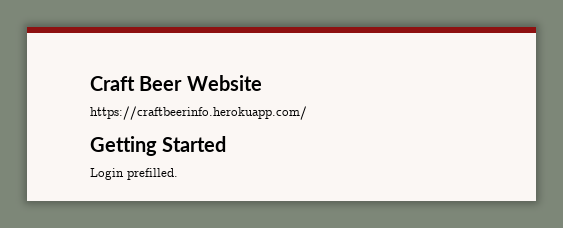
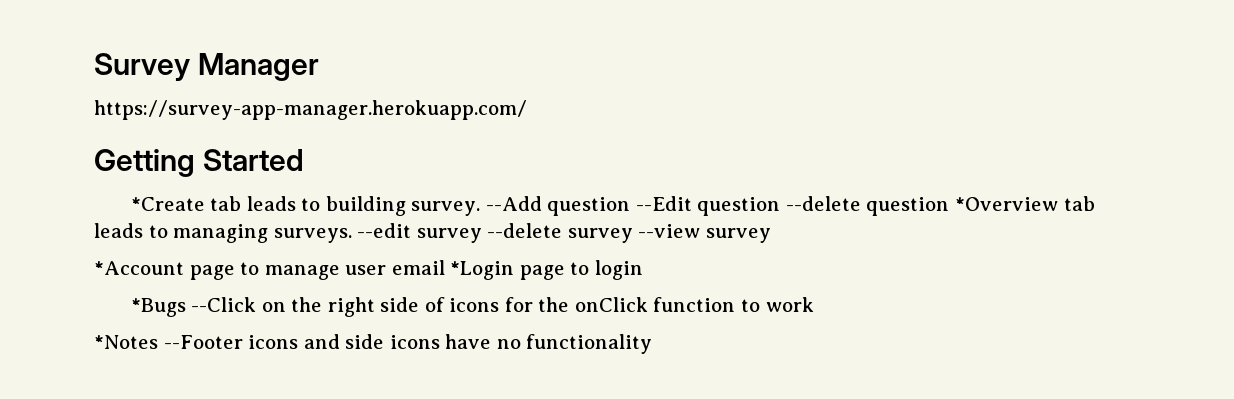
[90,75,262,91] [90,106,307,120] [90,136,227,156] [90,168,178,180] Craft Beer Website // https://craftbeerinfo.herokuapp.com/ // Getting Started // Login prefilled. -> [94,53,320,82] [94,100,527,120] [94,149,305,177] [130,196,1095,216] [94,223,771,243] [94,260,643,280] [130,297,814,317] [94,334,653,354] Survey Manager // https://survey-app-manager.herokuapp.com/ // Getting Started // *Create tab leads to building survey. --Add question --Edit question --delete question *Overview tab leads to managing surveys. --edit survey --delete survey --view survey // *Account page to manage user email *Login page to login // *Bugs --Click on the right side of icons for the onClick function to work // *Notes --Footer icons and side icons have no functionality

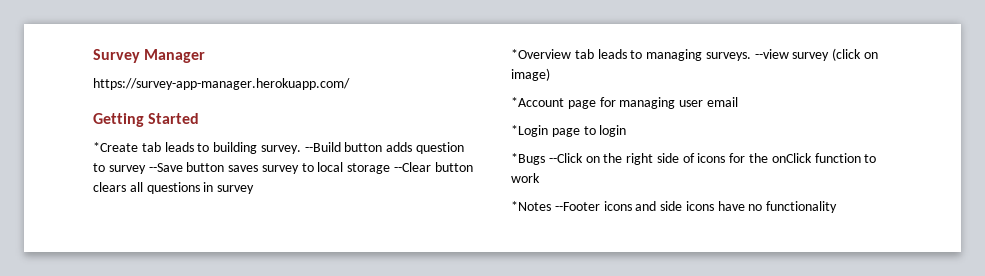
[485,196,950,216] --Add question --Edit question --delete question -> [304,142,465,154] [93,162,473,174] [93,182,255,194] --Build button adds question to survey --Save button saves survey to local storage --Clear button clears all questions in survey //
[357,223,633,243] --edit survey --delete survey -> (751, 56) none
(771, 235) none -> [832,48,879,61] [511,68,550,81] (click on image)
[240,262,340,280] to manage -> [599,97,676,109] for managing
(445, 267) none -> (738, 102) //

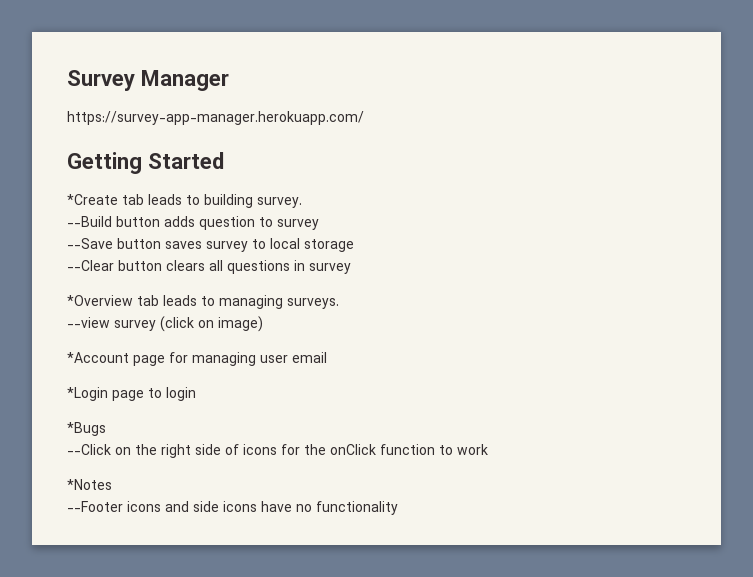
(301, 149) none -> (302, 202) //
(146, 169) none -> (319, 224) //
(391, 168) none -> (354, 245) //
(751, 56) none -> (339, 303) //
(545, 159) none -> (106, 429) //
(551, 206) none -> (112, 484) //

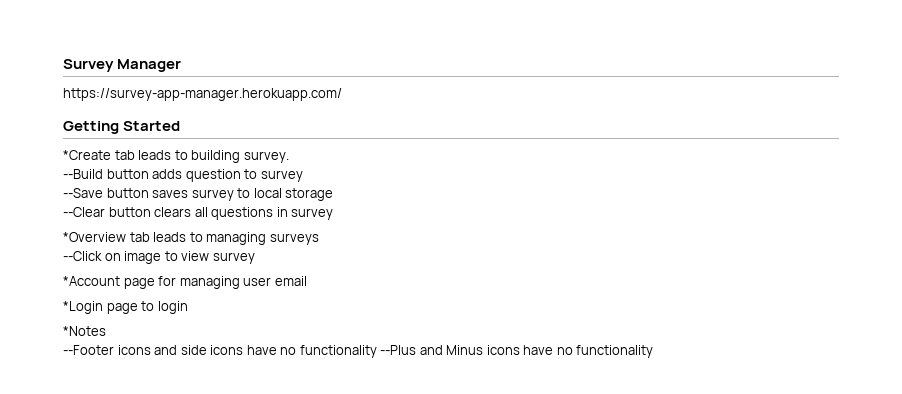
[287,298,339,309] [67,316,263,332] surveys. // --view survey (click on image) -> [269,233,319,245] [63,251,255,264] surveys // --Click on image to view survey
[67,422,106,436] [67,444,488,458] // *Bugs // --Click on the right side of icons for the onClick function to work -> (188, 307) none
(398, 508) none -> [380,345,654,358] --Plus and Minus icons have no functionality

